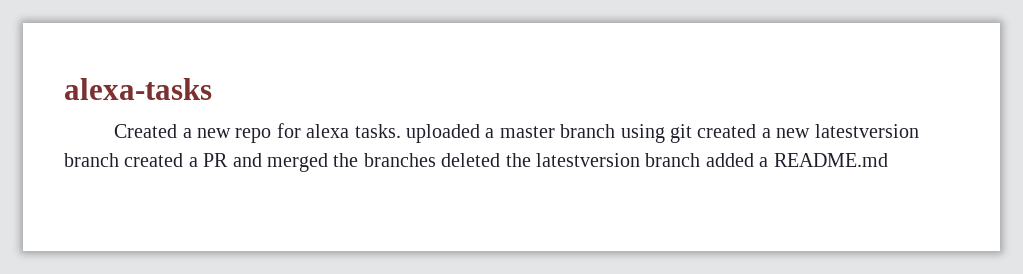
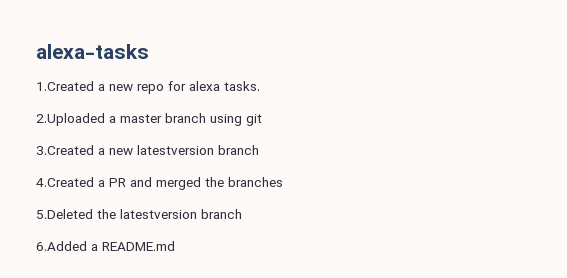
[114,124,178,138] Created -> [36,81,94,91] 1.Created
[406,124,481,143] uploaded -> [36,113,105,126] // 2.Uploaded
[697,124,757,138] created -> [36,145,94,155] // 3.Created
[124,153,184,167] created -> [36,177,94,187] // 4.Created
[441,153,501,167] deleted -> [36,209,93,219] // 5.Deleted
[705,153,754,167] added -> [36,241,87,251] // 6.Added

